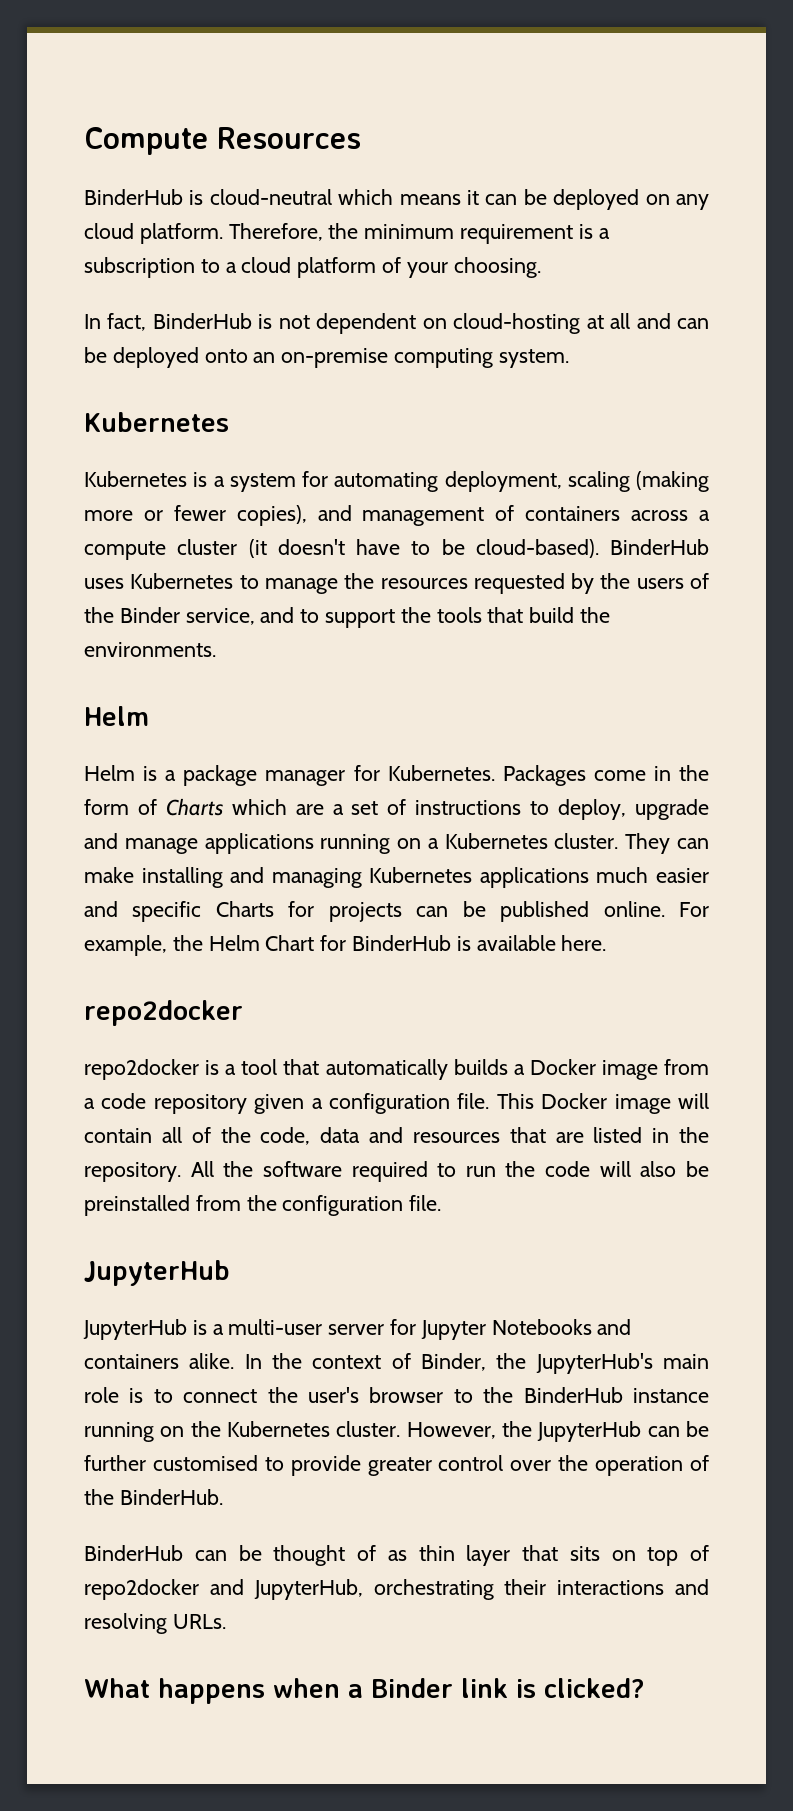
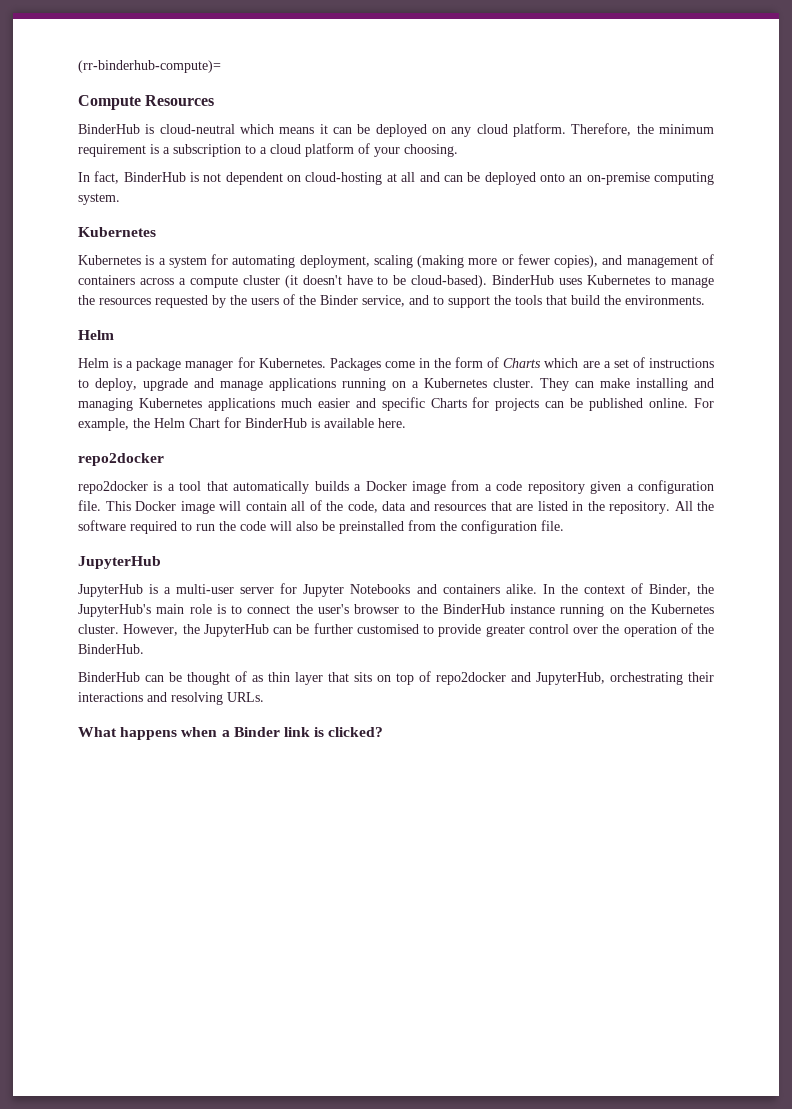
(84, 141) none -> [78,60,221,73] (rr-binderhub-compute)= //

